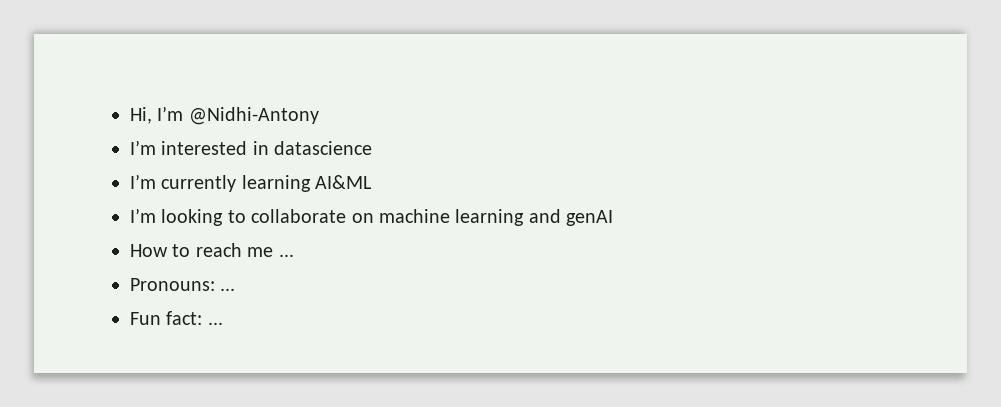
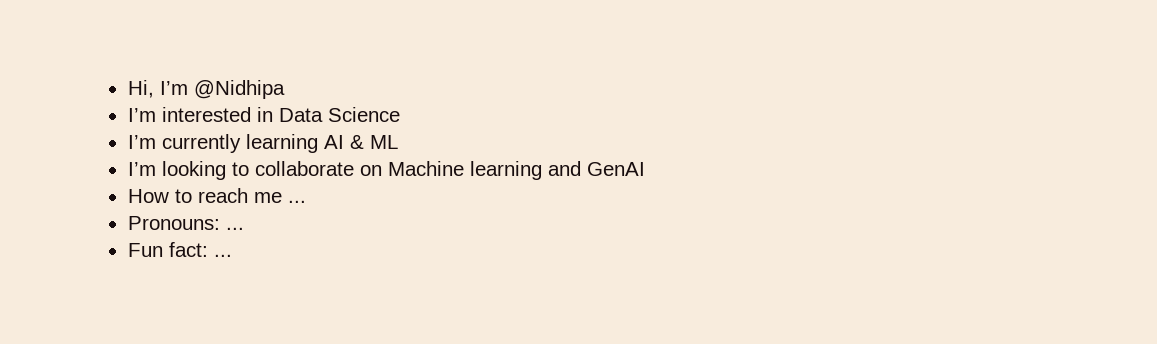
[188,107,319,125] @Nidhi-Antony -> [193,80,285,99] @Nidhipa
[274,141,373,155] datascience -> [278,107,400,122] Data Science
[315,175,373,189] AI&ML -> [323,135,398,149] AI & ML
[379,209,450,223] machine -> [387,161,464,176] Machine
[566,210,614,226] genAI -> [586,162,645,176] GenAI

